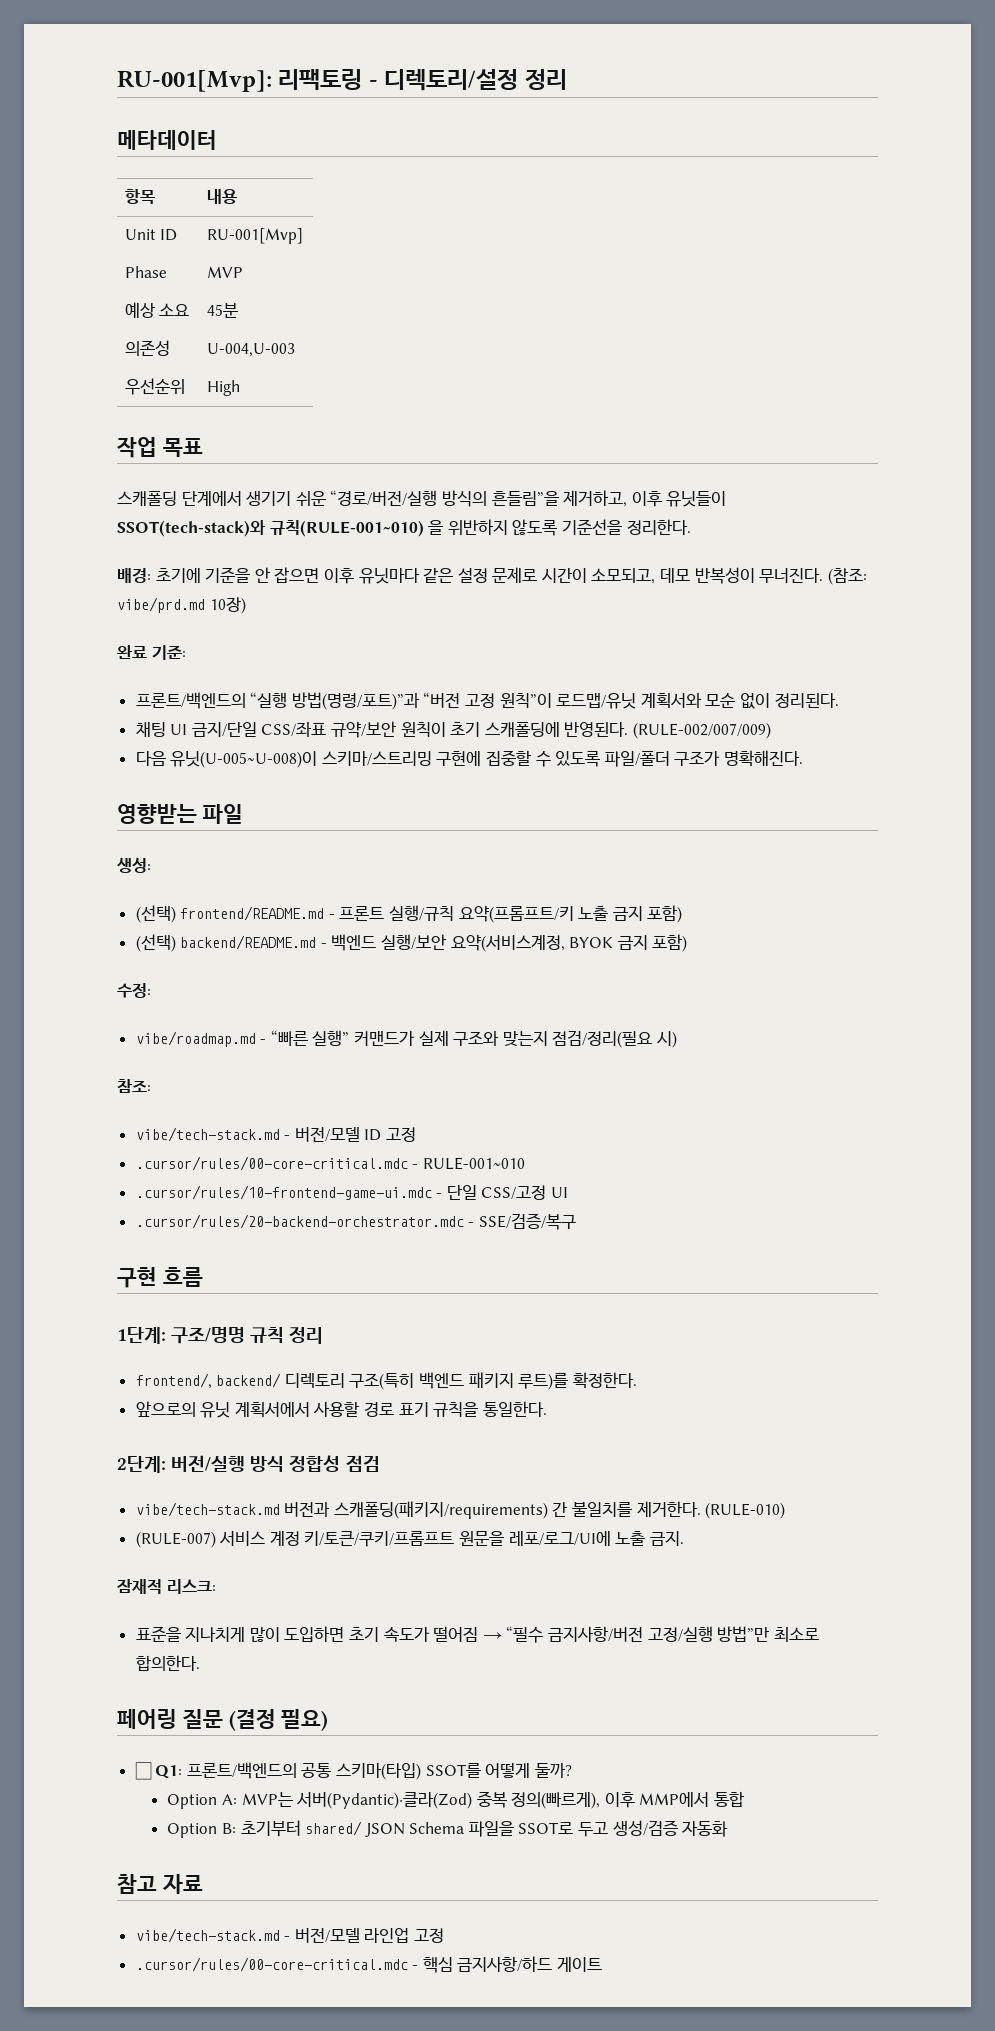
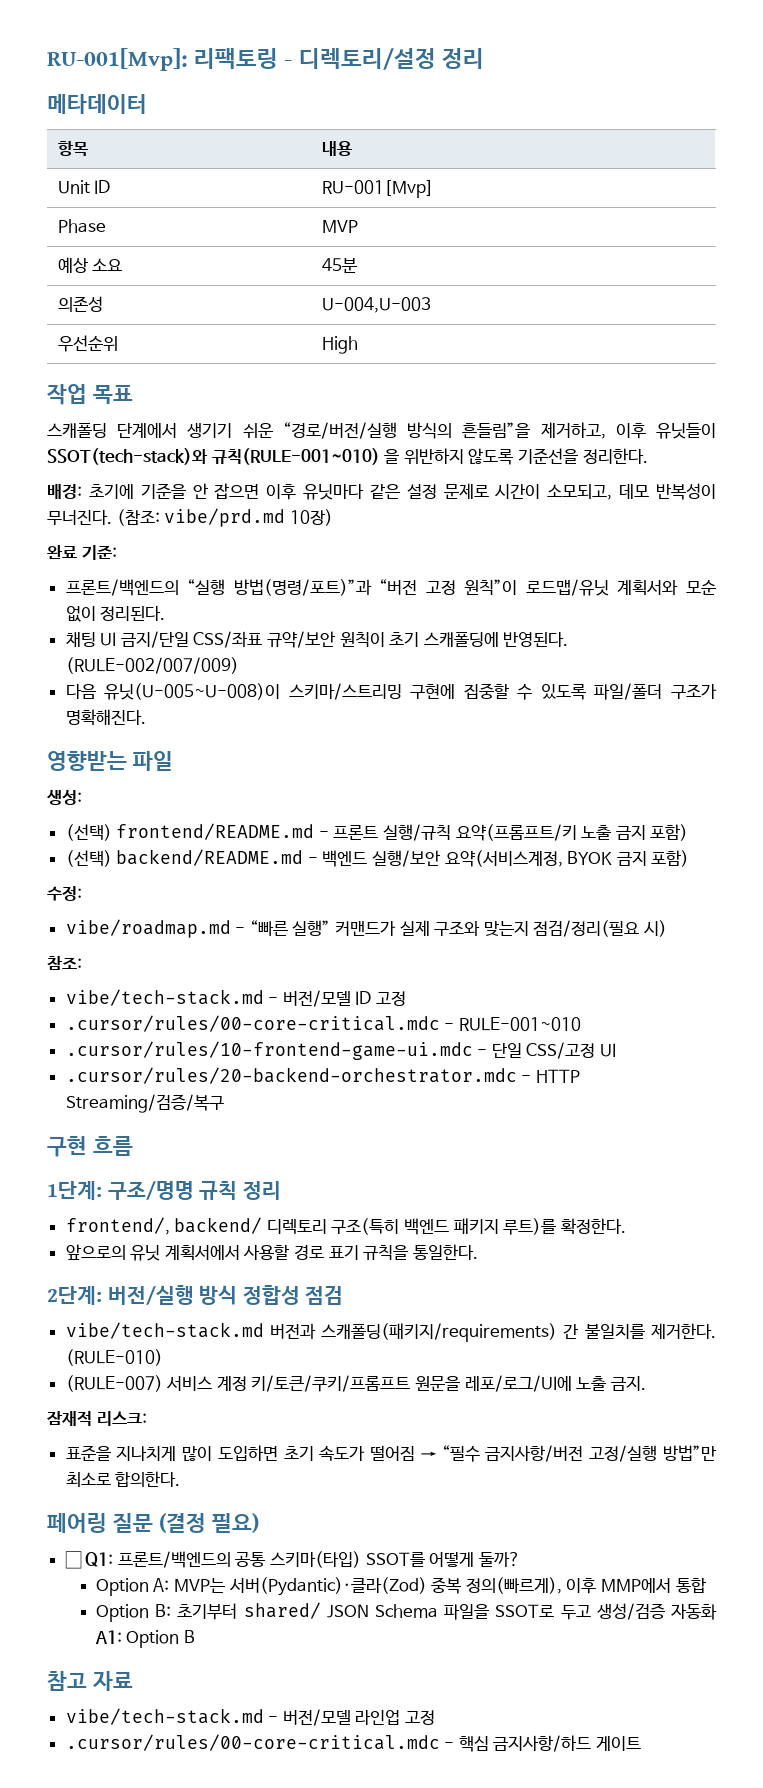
[478,1213,576,1230] SSE/검증/복구 -> [535,1069,580,1083] [65,1094,224,1113] HTTP Streaming/검증/복구
(729, 1829) none -> [94,1630,196,1648] A1: Option B

